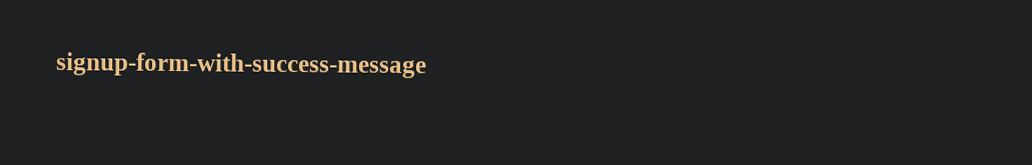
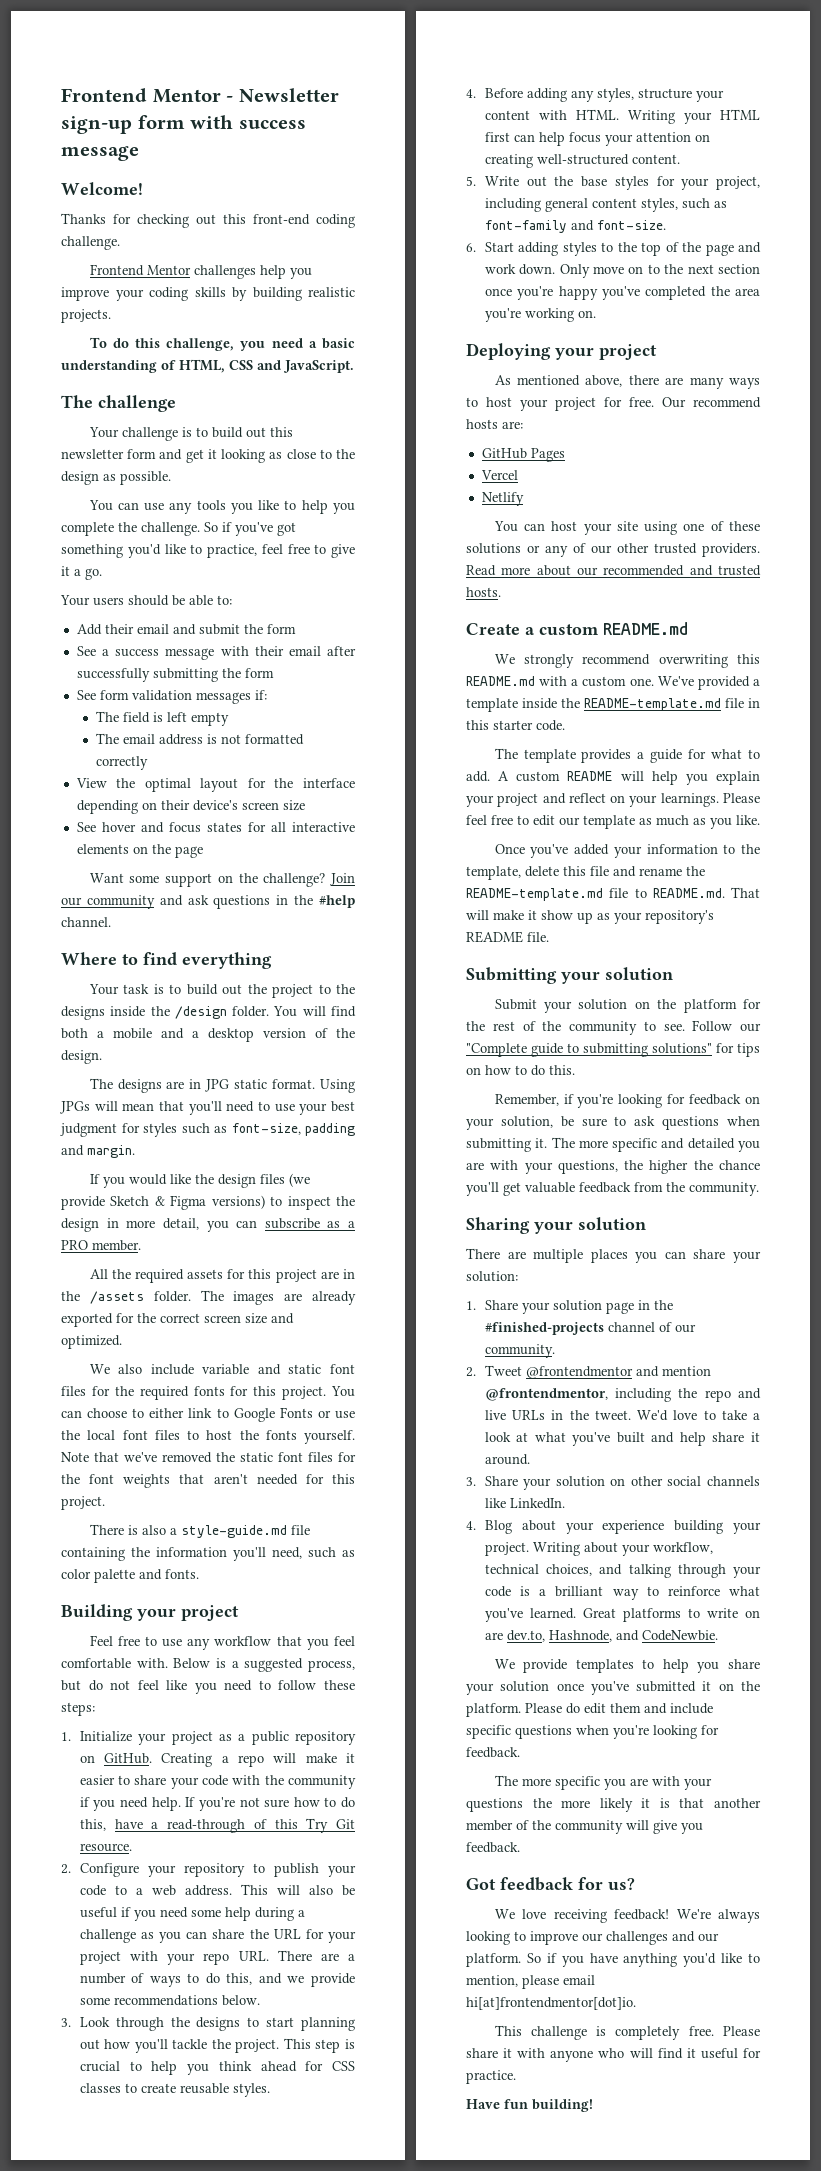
[56,51,427,79] signup-form-with-success-message -> [61,88,339,103] [61,115,306,134] [61,146,139,161] [61,182,143,195] [61,213,355,228] [61,236,120,250] [89,264,312,279] [61,287,355,301] [61,309,111,323] [89,337,355,351] [61,359,354,373] [61,395,176,412] [88,427,293,441] [61,449,356,463] [61,471,171,485] [88,500,355,514] [61,522,296,536] [61,544,355,558] [61,566,102,580] [60,595,232,606] [76,624,296,635] [76,646,356,660] [76,668,274,682] [76,690,267,704] [95,711,229,726] [95,733,304,745] [95,756,148,770] [75,778,355,792] [76,800,305,814] [76,822,355,833] [76,844,203,858] [89,873,355,887] [61,895,355,909] [61,917,111,927] [61,952,272,969] [88,984,355,998] [61,1006,356,1020] [61,1028,355,1042] [61,1050,102,1064] [89,1078,355,1093] [60,1101,355,1115] [60,1123,355,1137] [61,1145,135,1158] [89,1173,310,1188] [61,1195,355,1210] [61,1218,355,1232] [61,1240,141,1251] [89,1269,355,1283] [61,1290,356,1305] [61,1313,294,1327] [61,1335,122,1349] [89,1364,355,1375] [61,1386,355,1400] [61,1407,355,1422] [61,1430,355,1444] [61,1452,356,1463] [61,1474,355,1488] [61,1496,105,1510] [89,1524,310,1538] [61,1547,355,1561] [61,1569,199,1583] [61,1604,239,1621] [89,1635,355,1650] [61,1658,355,1672] [61,1680,355,1694] [61,1702,95,1716] [61,1731,356,1745] [79,1753,355,1767] [79,1775,356,1789] [79,1797,355,1811] [79,1818,355,1833] [79,1843,132,1852] [61,1863,356,1877] [79,1884,356,1896] [79,1907,305,1921] [79,1929,357,1943] [79,1950,356,1965] [79,1973,356,1987] [79,1995,260,2006] [61,2017,355,2031] [79,2038,356,2053] [79,2061,355,2075] [79,2083,270,2097] [466,88,724,102] [484,109,760,124] [484,132,710,146] [484,154,680,168] [466,176,760,190] [484,198,727,212] [484,220,666,233] [466,242,761,256] [484,264,760,278] [484,286,760,300] [484,308,596,322] [466,343,657,360] [494,375,760,389] [466,397,761,411] [466,419,523,429] [481,448,565,462] [480,470,518,480] [481,492,524,506] [493,521,760,535] [466,543,760,557] [466,565,761,576] [466,587,501,597] [466,622,688,635] [494,654,760,668] [466,676,760,690] [466,698,760,712] [466,720,565,731] [494,748,760,763] [466,771,760,785] [466,793,760,807] [466,815,760,829] [494,844,760,858] [466,866,705,880] [466,887,760,901] [466,910,714,924] [466,931,549,943] [466,967,673,984] [494,999,761,1013] [466,1020,761,1035] [466,1043,760,1057] [466,1065,575,1076] [494,1094,760,1108] [466,1116,760,1130] [466,1137,760,1152] [466,1160,760,1174] [466,1182,759,1196] [466,1217,646,1234] [466,1248,761,1263] [466,1271,518,1282] [466,1300,673,1314] [484,1322,696,1335] [484,1344,555,1358] [466,1365,711,1379] [484,1388,761,1402] [484,1410,760,1421] [484,1432,760,1446] [484,1454,530,1465] [466,1476,760,1490] [484,1498,565,1509] [466,1520,761,1534] [484,1542,713,1556] [484,1564,761,1578] [484,1586,760,1600] [484,1608,760,1622] [484,1630,718,1642] [494,1659,760,1673] [466,1681,760,1695] [466,1703,713,1717] [466,1725,719,1739] [466,1747,520,1758] [494,1775,712,1790] [466,1798,761,1812] [466,1820,703,1834] [466,1842,520,1853] [466,1877,635,1891] [494,1909,760,1923] [466,1931,719,1945] [466,1953,760,1967] [466,1975,595,1989] [466,1997,636,2010] [494,2025,760,2040] [466,2048,761,2062] [466,2070,516,2084] [466,2099,593,2112] Frontend Mentor - Newsletter sign-up form with success message // Welcome! // Thanks for checking out this front-end coding challenge. // Frontend Mentor challenges help you improve your coding skills by building realistic projects. // To do this challenge, you need a basic understanding of HTML, CSS and JavaScript. // The challenge // Your challenge is to build out this newsletter form and get it looking as close to the design as possible. // You can use any tools you like to help you complete the challenge. So if you've got something you'd like to practice, feel free to give it a go. // Your users should be able to: // Add their email and submit the form // See a success message with their email after successfully submitting the form // See form validation messages if: // The field is left empty // The email address is not formatted correctly // View the optimal layout for the interface depending on their device's screen size // See hover and focus states for all interactive elements on the page // Want some support on the challenge? Join our community and ask questions in the #help channel. // Where to find everything // Your task is to build out the project to the designs inside the /design folder. You will find both a mobile and a desktop version of the design. // The designs are in JPG static format. Using JPGs will mean that you'll need to use your best judgment for styles such as font-size, padding and margin. // If you would like the design files (we provide Sketch & Figma versions) to inspect the design in more detail, you can subscribe as a PRO member. // All the required assets for this project are in the /assets folder. The images are already exported for the correct screen size and optimized. // We also include variable and static font files for the required fonts for this project. You can choose to either link to Google Fonts or use the local font files to host the fonts yourself. Note that we've removed the static font files for the font weights that aren't needed for this project. // There is also a style-guide.md file containing the information you'll need, such as color palette and fonts. // Building your project // Feel free to use any workflow that you feel comfortable with. Below is a suggested process, but do not feel like you need to follow these steps: // 1. Initialize your project as a public repository on GitHub. Creating a repo will make it easier to share your code with the community if you need help. If you're not sure how to do this, have a read-through of this Try Git resource. // 2. Configure your repository to publish your code to a web address. This will also be useful if you need some help during a challenge as you can share the URL for your project with your repo URL. There are a number of ways to do this, and we provide some recommendations below. // 3. Look through the designs to start planning out how you'll tackle the project. This step is crucial to help you think ahead for CSS classes to create reusable styles. // 4. Before adding any styles, structure your content with HTML. Writing your HTML first can help focus your attention on creating well-structured content. // 5. Write out the base styles for your project, including general content styles, such as font-family and font-size. // 6. Start adding styles to the top of the page and work down. Only move on to the next section once you're happy you've completed the area you're working on. // Deploying your project // As mentioned above, there are many ways to host your project for free. Our recommend hosts are: // GitHub Pages // Vercel // Netlify // You can host your site using one of these solutions or any of our other trusted providers. Read more about our recommended and trusted hosts. // Create a custom README.md // We strongly recommend overwriting this README.md with a custom one. We've provided a template inside the README-template.md file in this starter code. // The template provides a guide for what to add. A custom README will help you explain your project and reflect on your learnings. Please feel free to edit our template as much as you like. // Once you've added your information to the template, delete this file and rename the README-template.md file to README.md. That will make it show up as your repository's README file. // Submitting your solution // Submit your solution on the platform for the rest of the community to see. Follow our "Complete guide to submitting solutions" for tips on how to do this. // Remember, if you're looking for feedback on your solution, be sure to ask questions when submitting it. The more specific and detailed you are with your questions, the higher the chance you'll get valuable feedback from the community. // Sharing your solution // There are multiple places you can share your solution: // 1. Share your solution page in the #finished-projects channel of our community. // 2. Tweet @frontendmentor and mention @frontendmentor, including the repo and live URLs in the tweet. We'd love to take a look at what you've built and help share it around. // 3. Share your solution on other social channels like LinkedIn. // 4. Blog about your experience building your project. Writing about your workflow, technical choices, and talking through your code is a brilliant way to reinforce what you've learned. Great platforms to write on are dev.to, Hashnode, and CodeNewbie. // We provide templates to help you share your solution once you've submitted it on the platform. Please do edit them and include specific questions when you're looking for feedback. // The more specific you are with your questions the more likely it is that another member of the community will give you feedback. // Got feedback for us? // We love receiving feedback! We're always looking to improve our challenges and our platform. So if you have anything you'd like to mention, please email hi[at]frontendmentor[dot]io. // This challenge is completely free. Please share it with anyone who will find it useful for practice. // Have fun building!

